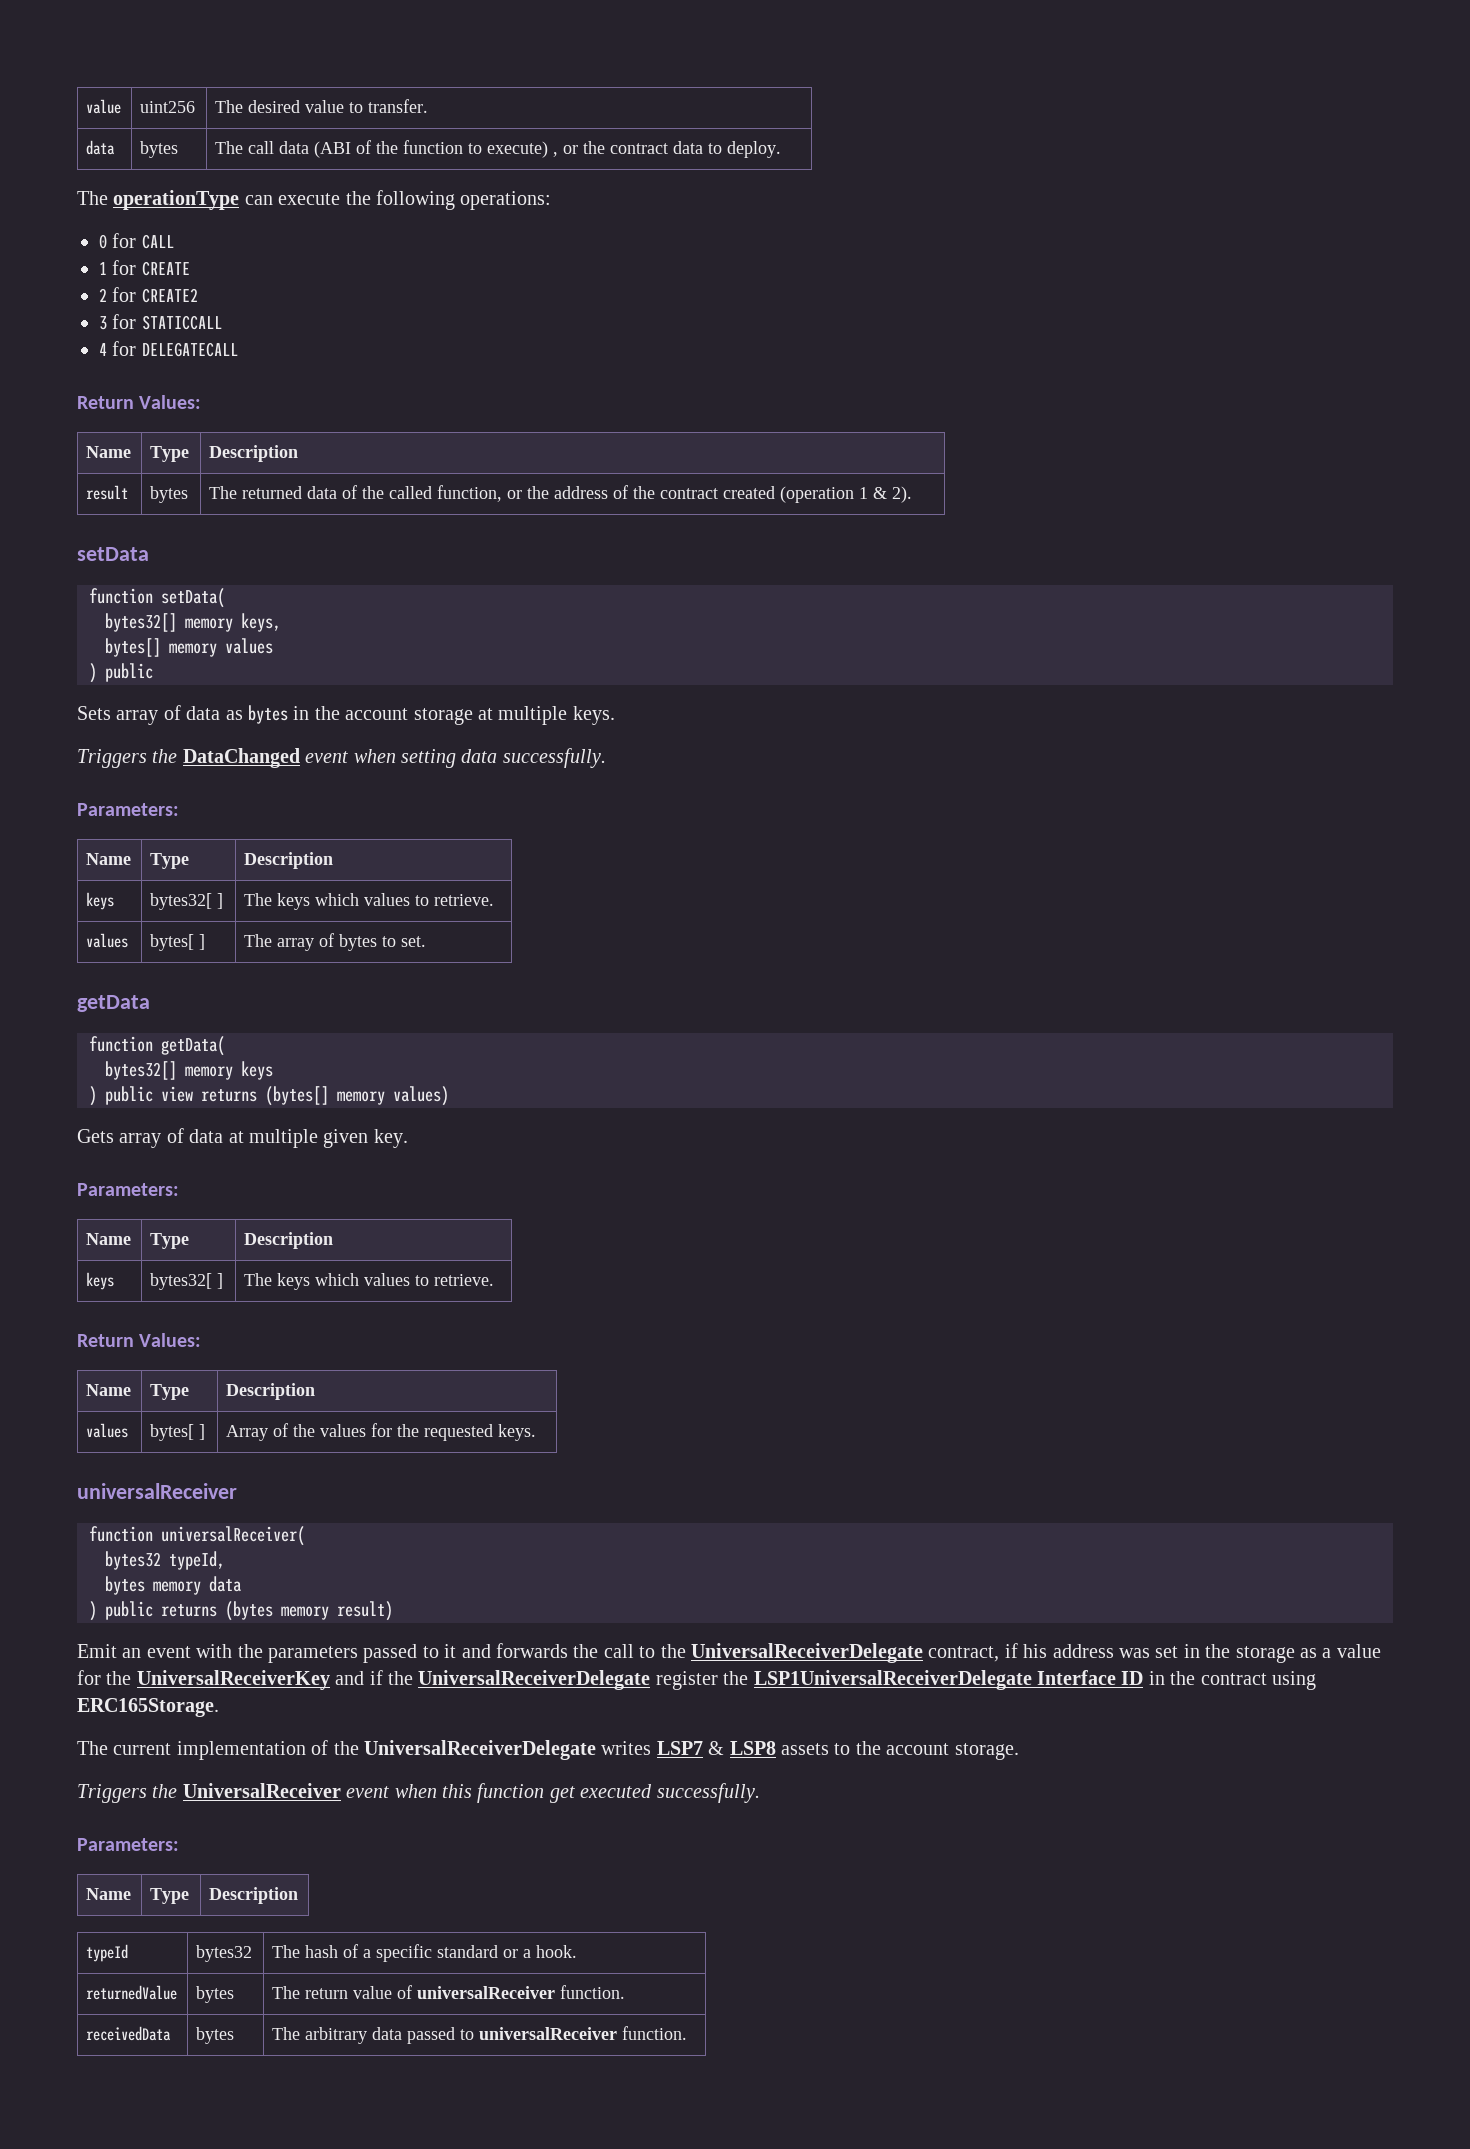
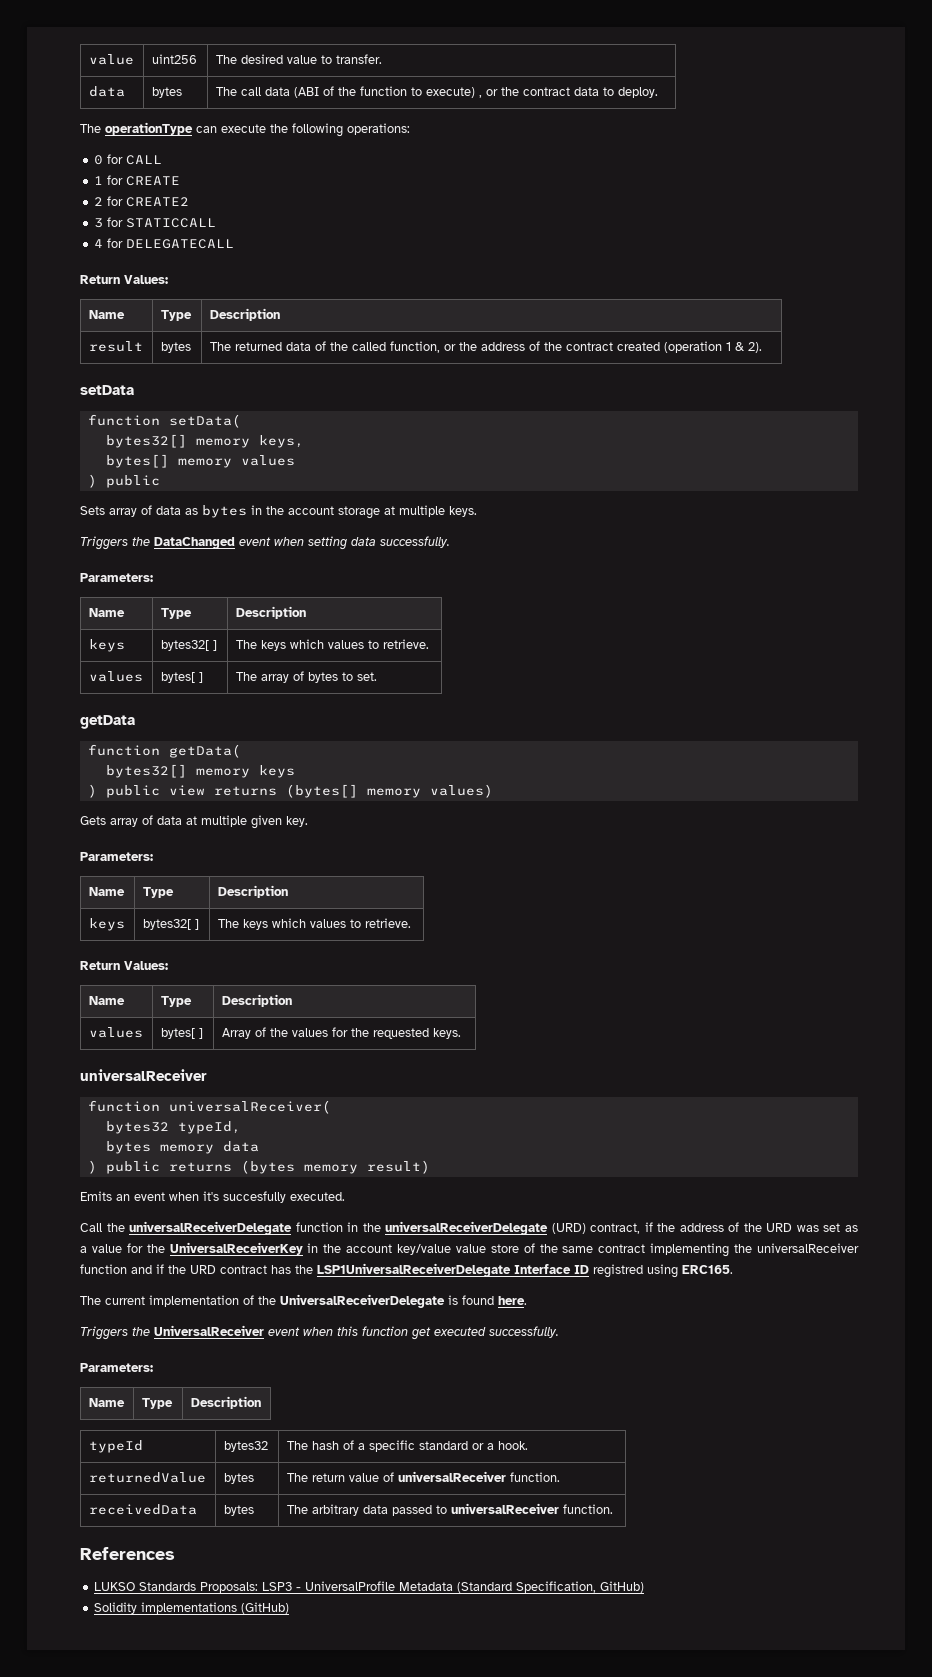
[77,1644,117,1658] Emit -> [80,1191,112,1201] Emits
[196,1643,1295,1663] with the parameters passed to it and forwards the call to the UniversalReceiverDelegate contract, if his address was set in the storage -> [169,1191,345,1203] [80,1221,841,1235] when it's succesfully executed. // Call the universalReceiverDelegate function in the universalReceiverDelegate (URD) contract, if the address of the URD was set
[335,1670,1317,1690] [77,1698,219,1717] and if the UniversalReceiverDelegate register the LSP1UniversalReceiverDelegate Interface ID in the contract using ERC165Storage. -> [307,1243,859,1257] [80,1263,733,1278] in the account key/value value store of the same contract implementing the universalReceiver function and if the URD contract has the LSP1UniversalReceiverDelegate Interface ID registred using ERC165.
[601,1741,1019,1760] writes LSP7 & LSP8 assets to the account storage. -> [448,1295,527,1305] is found here.
(688, 2033) none -> [80,1547,175,1560] [94,1581,645,1593] [94,1602,290,1614] // References // LUKSO Standards Proposals: LSP3 - UniversalProfile Metadata (Standard Specification, GitHub) // Solidity implementations (GitHub)

